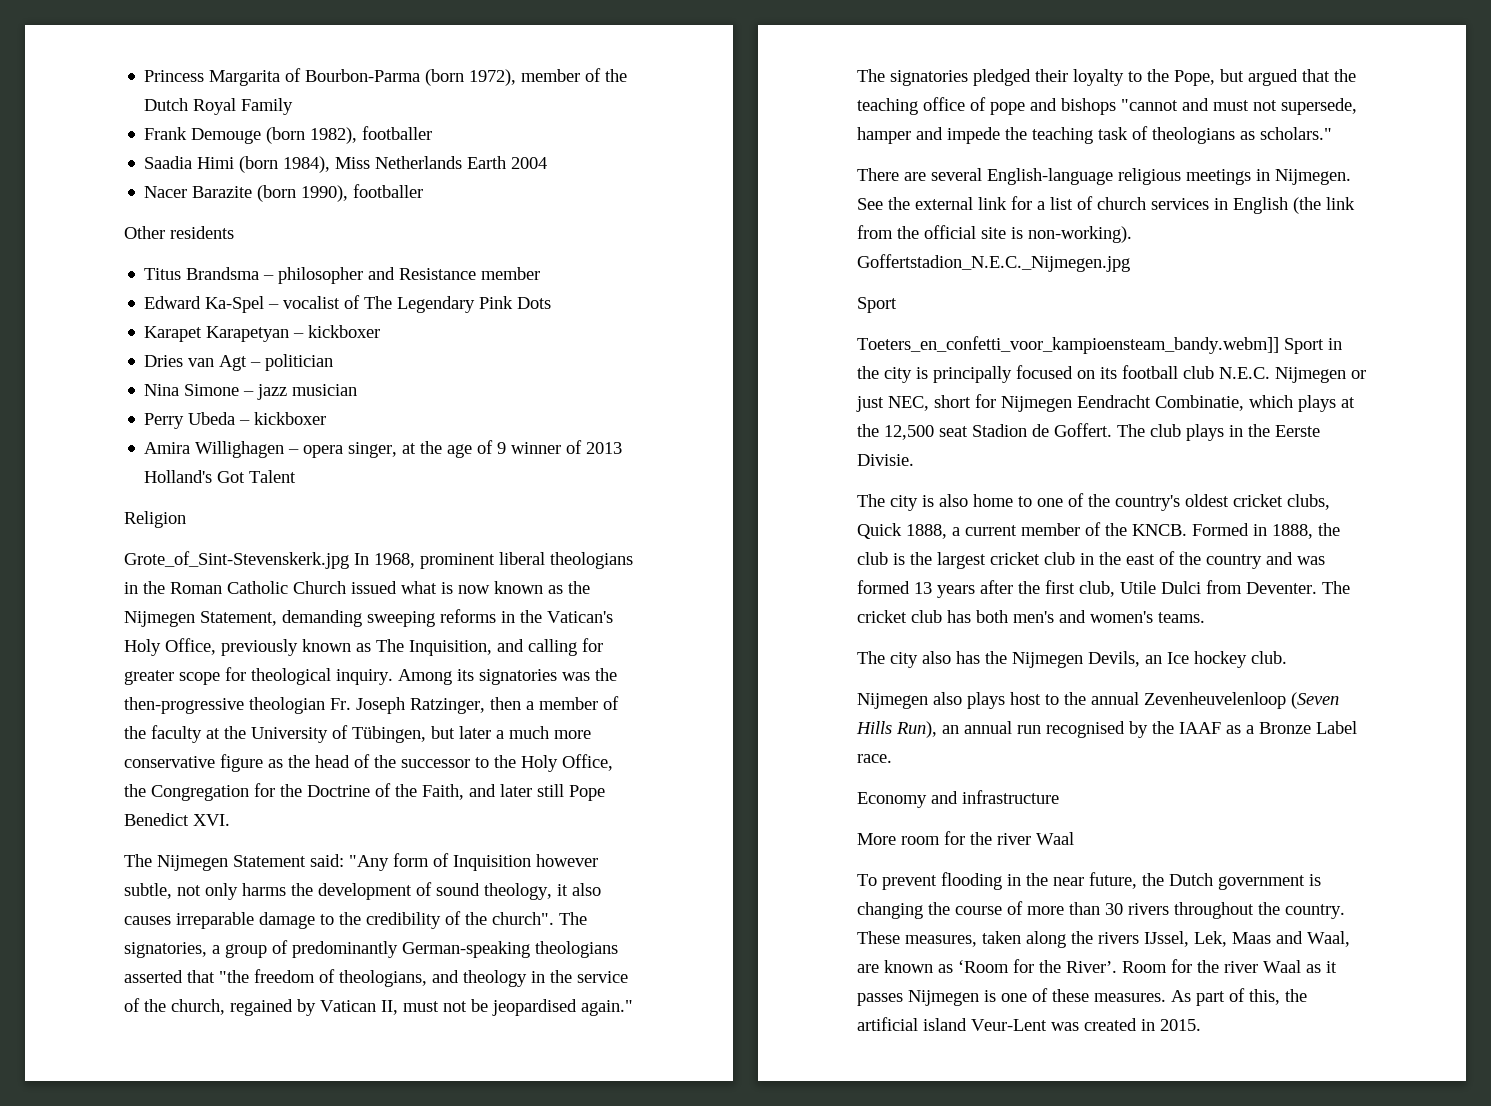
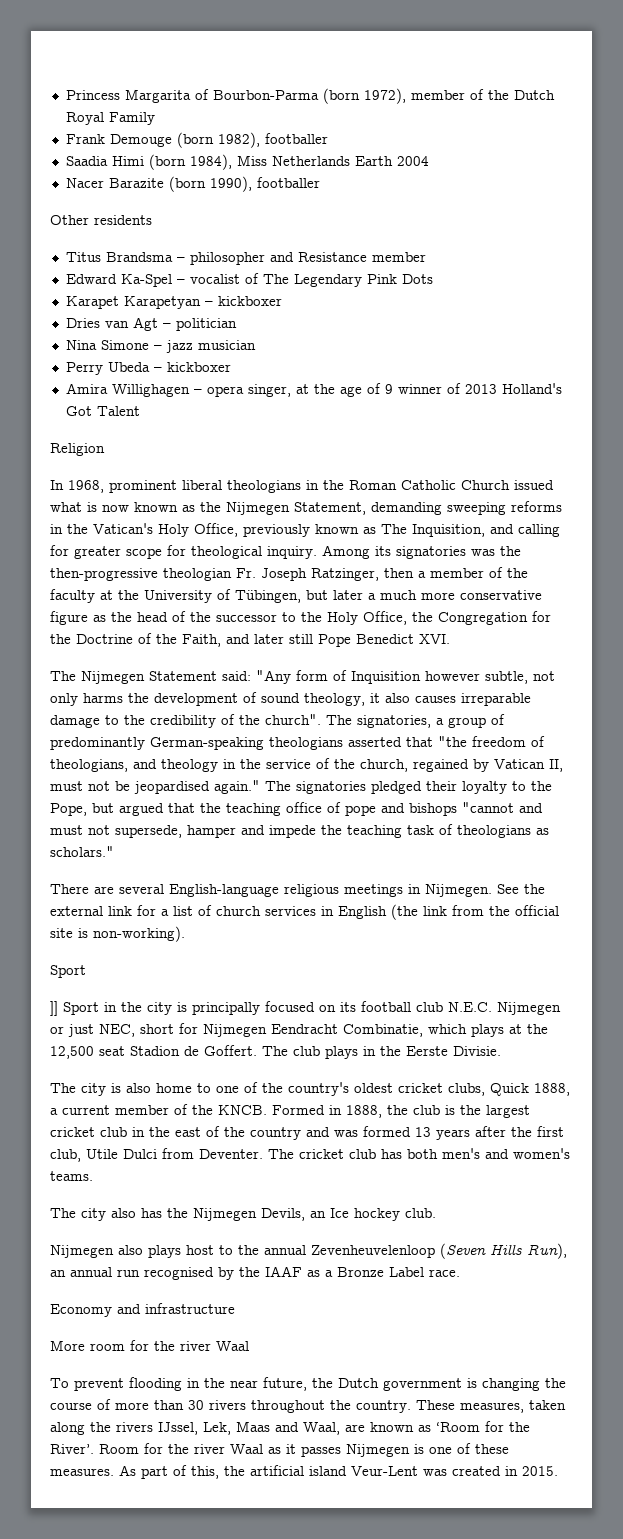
[124,551,349,569] Grote_of_Sint-Stevenskerk.jpg -> (105, 449) none
[857,254,1130,272] Goffertstadion_N.E.C._Nijmegen.jpg -> (185, 934) none
[857,336,1279,354] Toeters_en_confetti_voor_kampioensteam_bandy.webm]] -> [50,1001,58,1016] ]]

